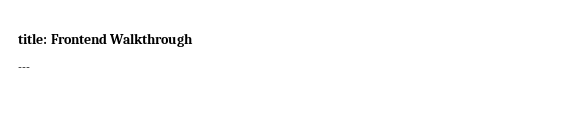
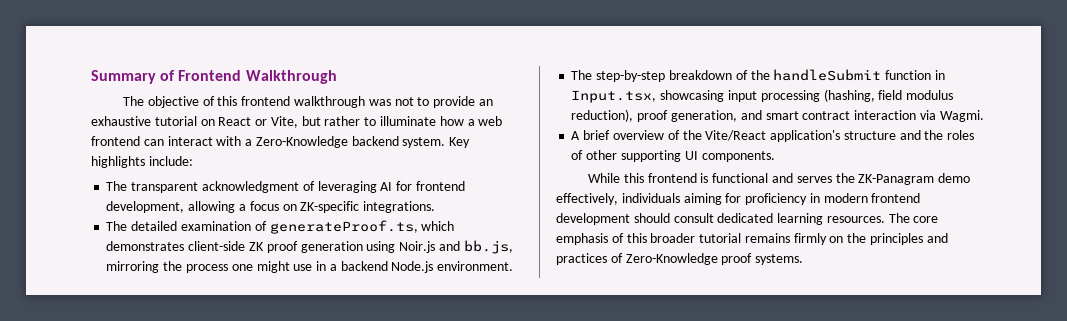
[18,33,47,44] title: -> [91,70,176,84] Summary of
[18,67,30,71] --- -> [123,96,493,108] [91,116,503,128] [91,136,471,148] [91,156,193,168] [106,181,465,193] [106,201,436,213] [106,220,455,234] [106,240,513,254] [106,261,514,273] [571,69,945,82] [571,89,954,103] [571,109,984,122] [571,130,975,142] [571,150,775,162] [588,173,971,185] [556,193,921,205] [556,213,939,225] [556,233,948,245] [556,253,804,265] The objective of this frontend walkthrough was not to provide an exhaustive tutorial on React or Vite, but rather to illuminate how a web frontend can interact with a Zero-Knowledge backend system. Key highlights include: // The transparent acknowledgment of leveraging AI for frontend development, allowing a focus on ZK-specific integrations. // The detailed examination of generateProof.ts, which demonstrates client-side ZK proof generation using Noir.js and bb.js, mirroring the process one might use in a backend Node.js environment. // The step-by-step breakdown of the handleSubmit function in Input.tsx, showcasing input processing (hashing, field modulus reduction), proof generation, and smart contract interaction via Wagmi. // A brief overview of the Vite/React application's structure and the roles of other supporting UI components. // While this frontend is functional and serves the ZK-Panagram demo effectively, individuals aiming for proficiency in modern frontend development should consult dedicated learning resources. The core emphasis of this broader tutorial remains firmly on the principles and practices of Zero-Knowledge proof systems.

